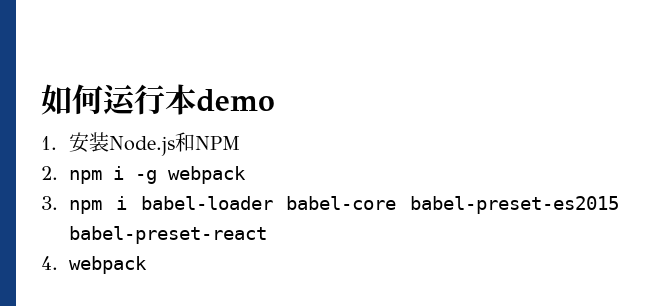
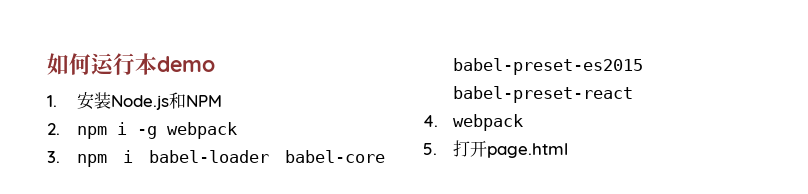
(148, 265) none -> [423,140,568,158] // 5.打开page.html

